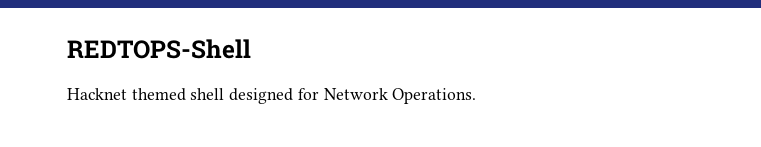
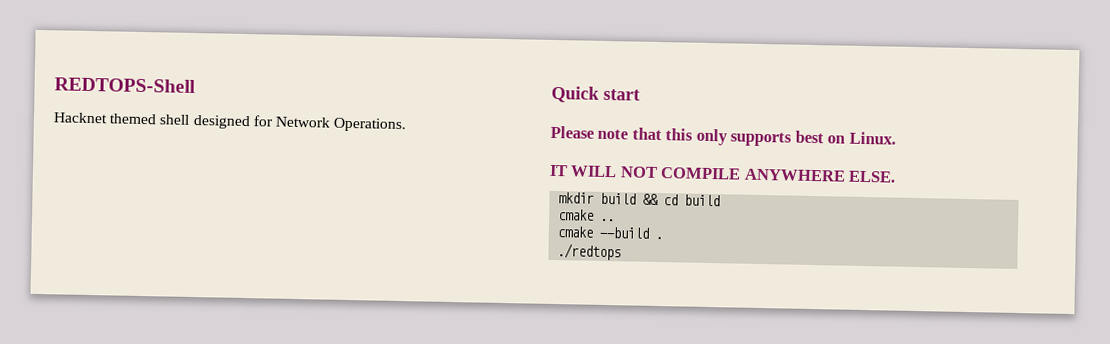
(477, 96) none -> [551,85,640,103] [550,125,896,147] [549,164,897,183] [558,192,721,207] [558,209,616,222] [557,226,664,240] [557,243,622,261] // Quick start // Please note that this only supports best on Linux. // IT WILL NOT COMPILE ANYWHERE ELSE. // mkdir build && cd build // cmake .. // cmake --build . // ./redtops

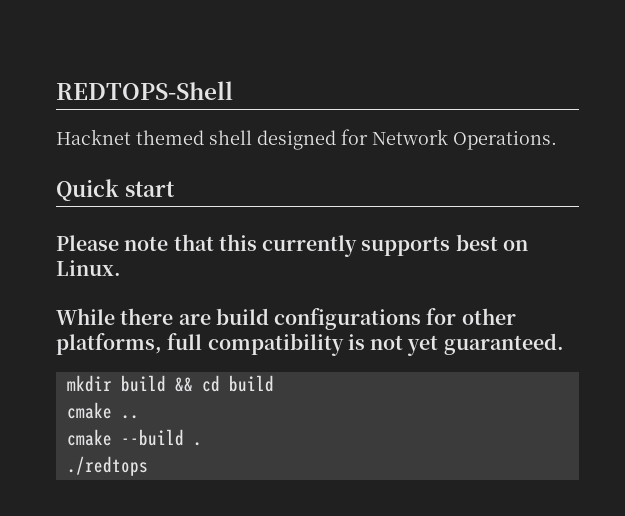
[695,128,728,146] only -> [262,235,358,257] currently
[549,164,897,183] IT WILL NOT COMPILE ANYWHERE ELSE. -> [56,308,516,330] [56,333,564,356] While there are build configurations for other platforms, full compatibility is not yet guaranteed.

